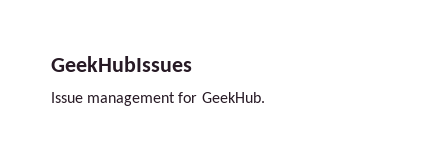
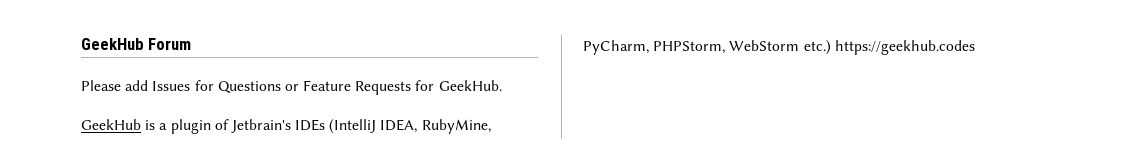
[51,56,192,72] [51,92,265,106] GeekHubIssues // Issue management for GeekHub. -> [81,38,192,50] [81,80,502,95] [81,119,491,134] [583,40,975,55] GeekHub Forum // Please add Issues for Questions or Feature Requests for GeekHub. // GeekHub is a plugin of Jetbrain's IDEs (IntelliJ IDEA, RubyMine, PyCharm, PHPStorm, WebStorm etc.) https://geekhub.codes

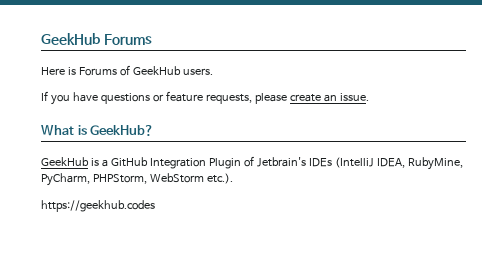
[81,38,192,50] [81,80,502,95] GeekHub Forum // Please add Issues for Questions or Feature Requests for GeekHub. -> [41,33,152,45] [41,65,213,76] [41,91,369,105] [41,125,155,136] GeekHub Forums // Here is Forums of GeekHub users. // If you have questions or feature requests, please create an issue. // What is GeekHub?
[170,119,211,134] plugin -> [110,157,241,169] GitHub Integration Plugin
[803,40,831,55] etc.) -> [206,173,233,184] etc.). //

